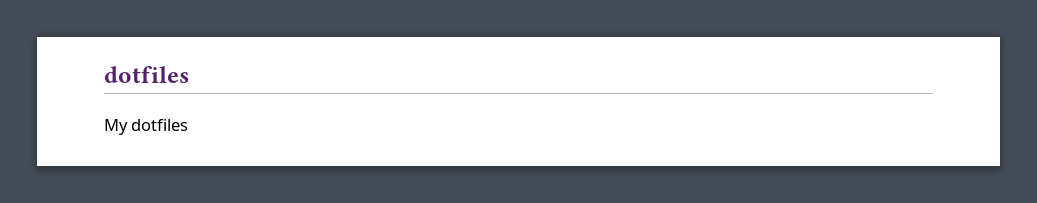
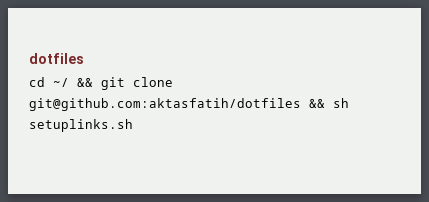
[104,119,189,135] My dotfiles -> [29,77,173,90] [29,98,349,111] [29,119,133,132] cd ~/ && git clone git@github.com:aktasfatih/dotfiles && sh setuplinks.sh

